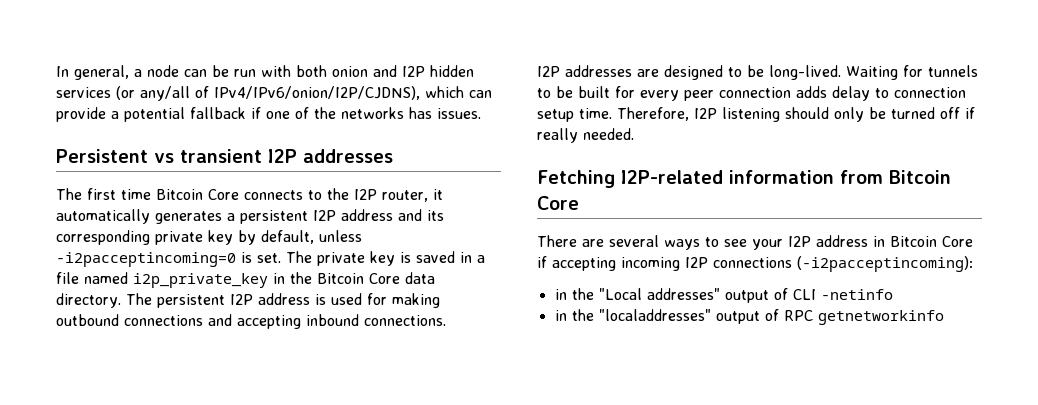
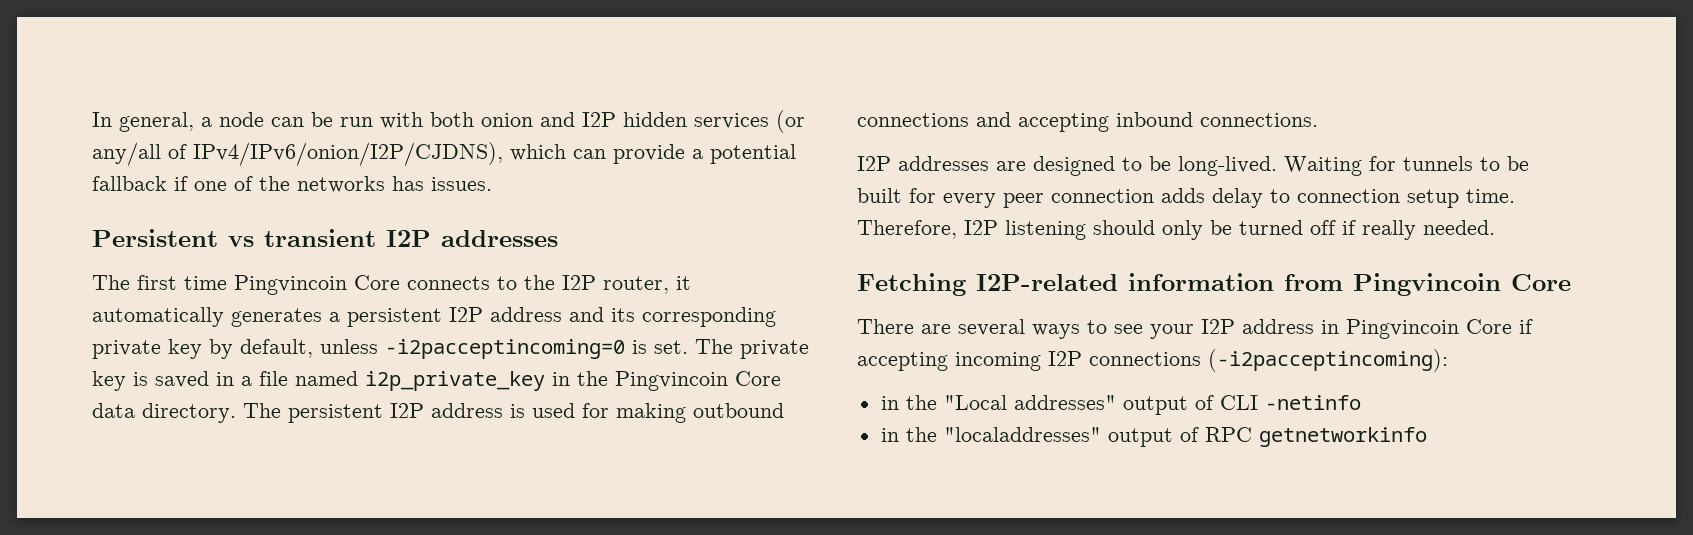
[156,189,203,200] Bitcoin -> [234,275,347,295] Pingvincoin
[317,273,364,284] Bitcoin -> [615,371,728,391] Pingvincoin
[889,170,951,184] Bitcoin -> [1353,273,1501,296] Pingvincoin
[890,236,937,247] Bitcoin -> [1346,319,1459,339] Pingvincoin

